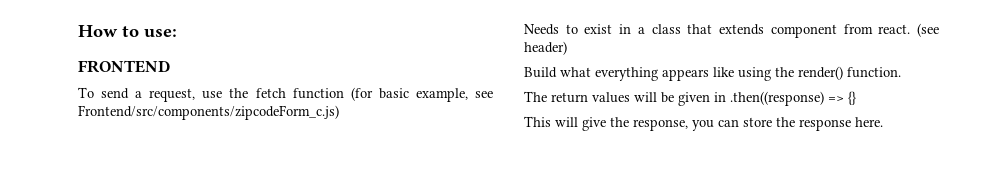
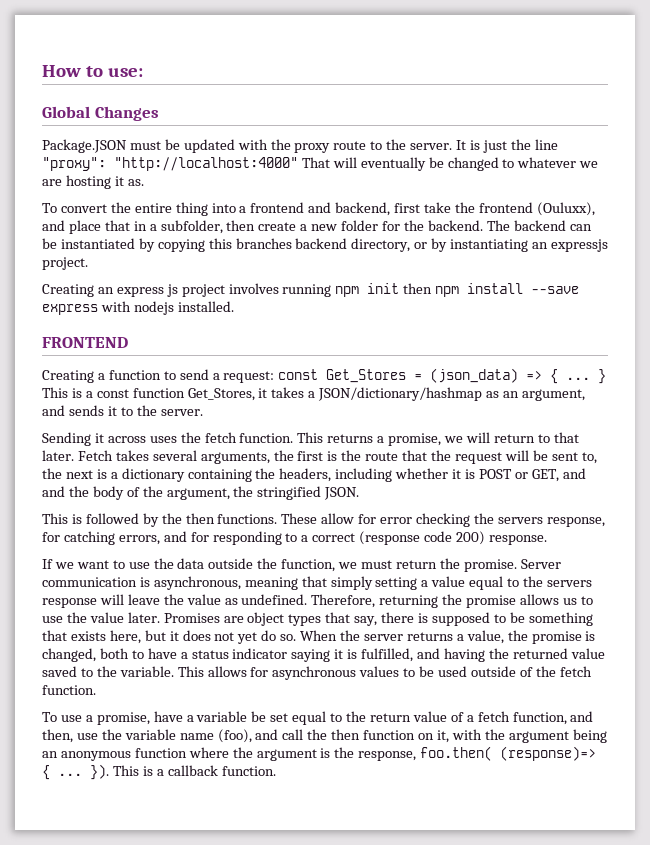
[78,60,170,73] [78,87,493,102] [78,105,339,120] [524,23,939,38] [524,41,567,55] [524,66,901,81] [524,91,856,106] [524,116,883,131] FRONTEND // To send a request, use the fetch function (for basic example, see Frontend/src/components/zipcodeForm_c.js) // Needs to exist in a class that extends component from react. (see header) // Build what everything appears like using the render() function. // The return values will be given in .then((response) => {} // This will give the response, you can store the response here. -> [42,106,159,121] [42,139,558,153] [42,157,599,171] [42,175,144,189] [42,202,595,216] [42,220,592,234] [42,238,608,252] [42,257,88,270] [42,283,580,297] [42,301,234,315] [42,337,128,348] [42,368,607,384] [42,387,585,401] [42,405,203,416] [42,432,579,446] [42,450,597,464] [42,468,586,482] [42,486,360,500] [42,513,605,527] [42,531,547,545] [42,558,561,572] [42,576,592,590] [42,594,593,608] [42,612,593,626] [42,630,596,644] [42,648,605,662] [42,666,592,680] [42,685,96,695] [42,711,594,725] [42,729,607,743] [42,746,597,761] [42,764,276,780] Global Changes // Package.JSON must be updated with the proxy route to the server. It is just the line "proxy": "http://localhost:4000" That will eventually be changed to whatever we are hosting it as. // To convert the entire thing into a frontend and backend, first take the frontend (Ouluxx), and place that in a subfolder, then create a new folder for the backend. The backend can be instantiated by copying this branches backend directory, or by instantiating an expressjs project. // Creating an express js project involves running npm init then npm install --save express with nodejs installed. // FRONTEND // Creating a function to send a request: const Get_Stores = (json_data) => { ... } This is a const function Get_Stores, it takes a JSON/dictionary/hashmap as an argument, and sends it to the server. // Sending it across uses the fetch function. This returns a promise, we will return to that later. Fetch takes several arguments, the first is the route that the request will be sent to, the next is a dictionary containing the headers, including whether it is POST or GET, and and the body of the argument, the stringified JSON. // This is followed by the then functions. These allow for error checking the servers response, for catching errors, and for responding to a correct (response code 200) response. // If we want to use the data outside the function, we must return the promise. Server communication is asynchronous, meaning that simply setting a value equal to the servers response will leave the value as undefined. Therefore, returning the promise allows us to use the value later. Promises are object types that say, there is supposed to be something that exists here, but it does not yet do so. When the server returns a value, the promise is changed, both to have a status indicator saying it is fulfilled, and having the returned value saved to the variable. This allows for asynchronous values to be used outside of the fetch function. // To use a promise, have a variable be set equal to the return value of a fetch function, and then, use the variable name (foo), and call the then function on it, with the argument being an anonymous function where the argument is the response, foo.then( (response)=> { ... }). This is a callback function.

